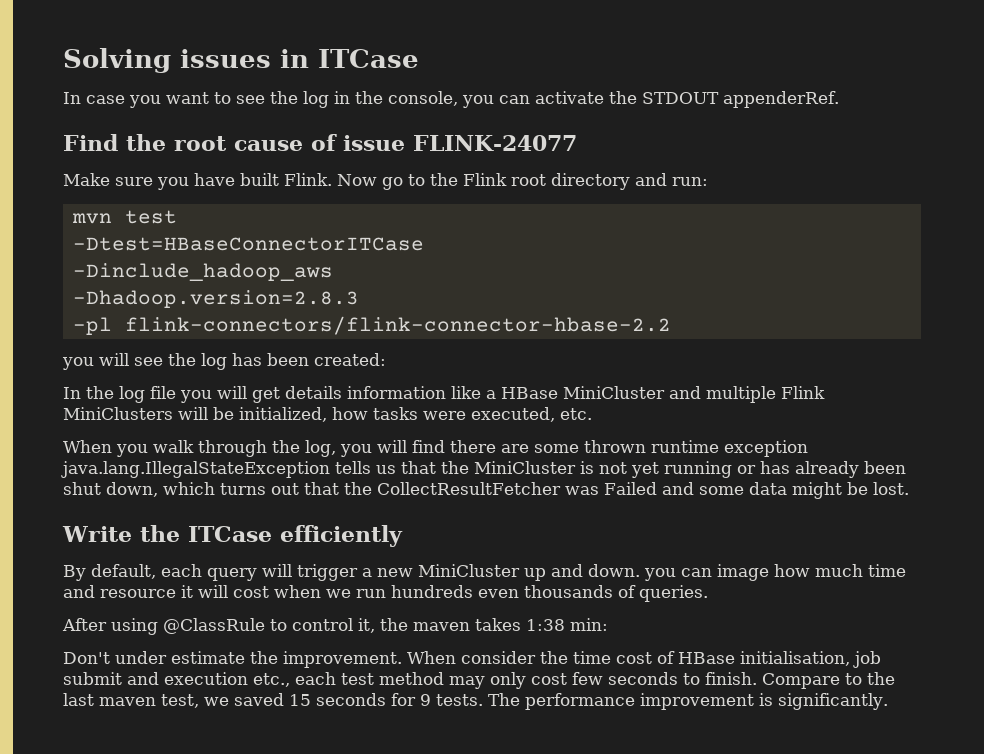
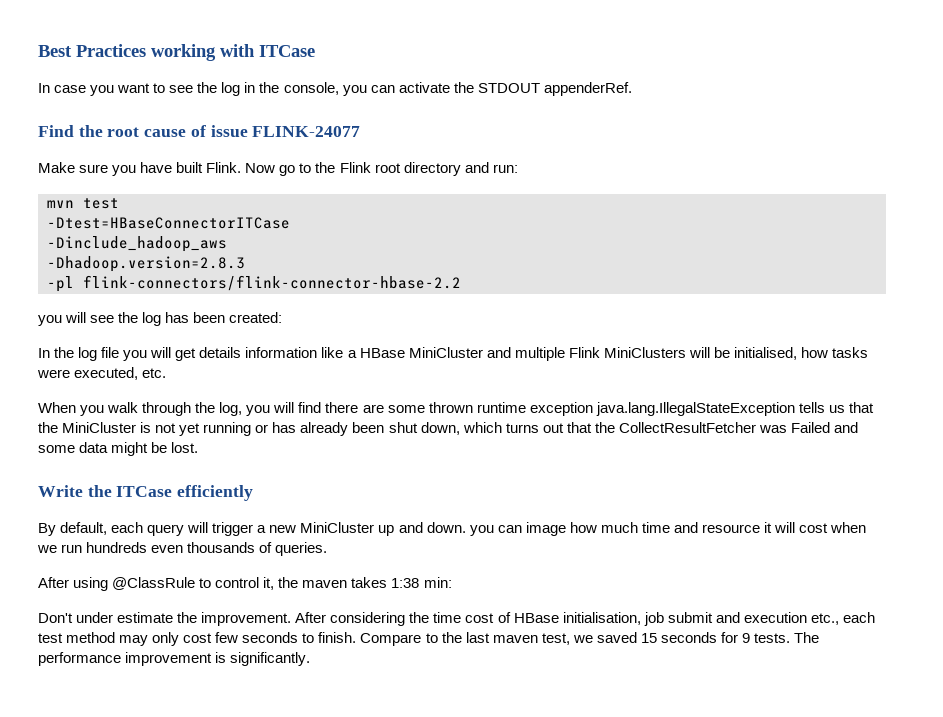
[63,48,309,73] Solving issues in -> [38,44,255,61] Best Practices working with
[239,407,327,422] initialized, -> [733,347,797,360] initialised,
[407,651,536,664] When consider -> [295,612,406,626] After considering

